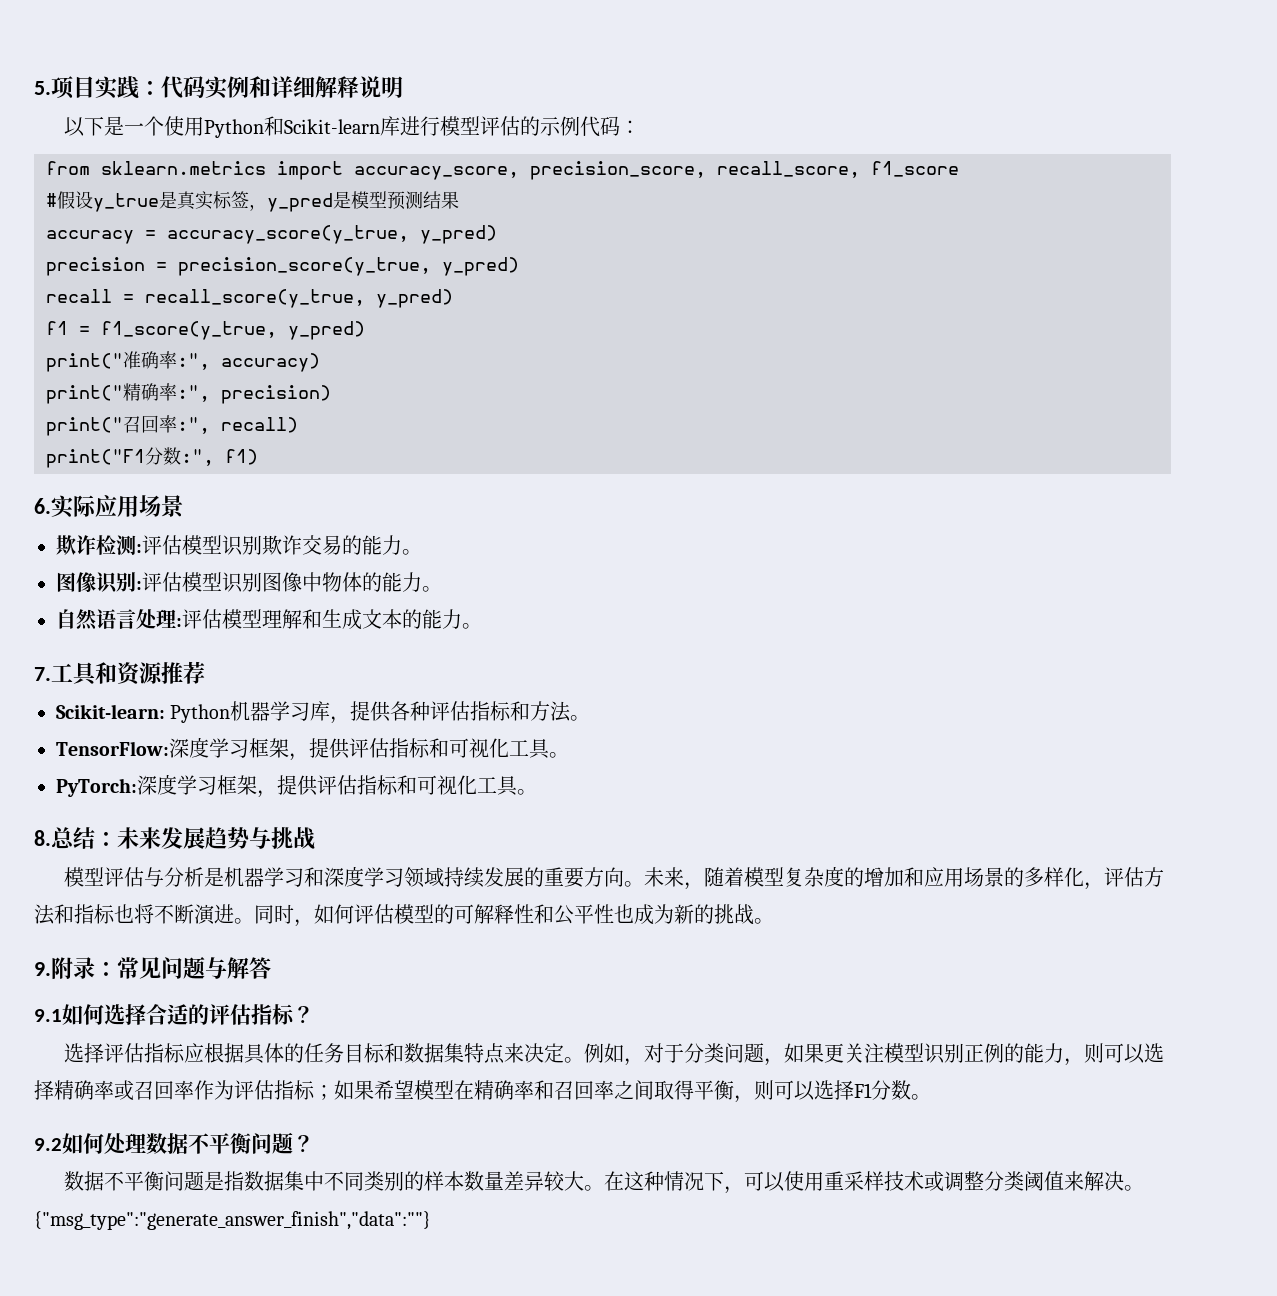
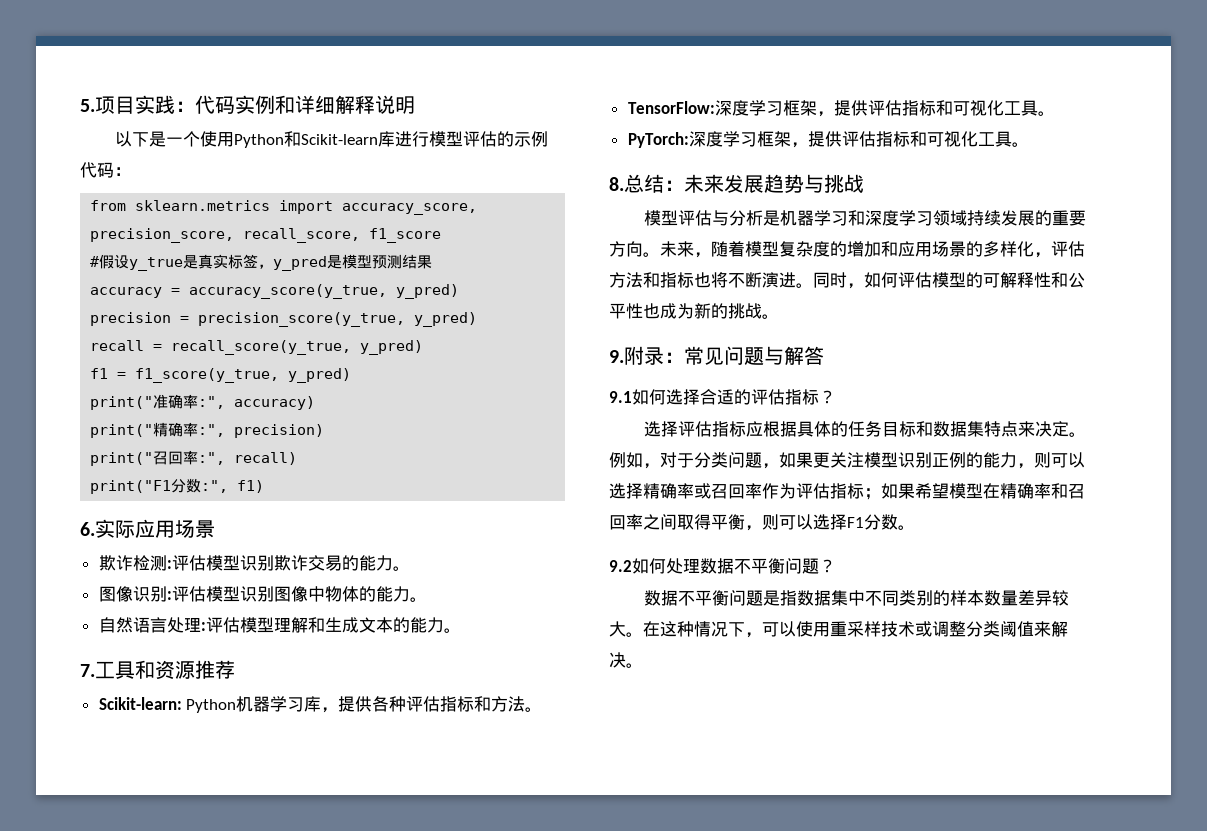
[34,1211,431,1230] {"msg_type":"generate_answer_finish","data":""} -> (643, 665) none

